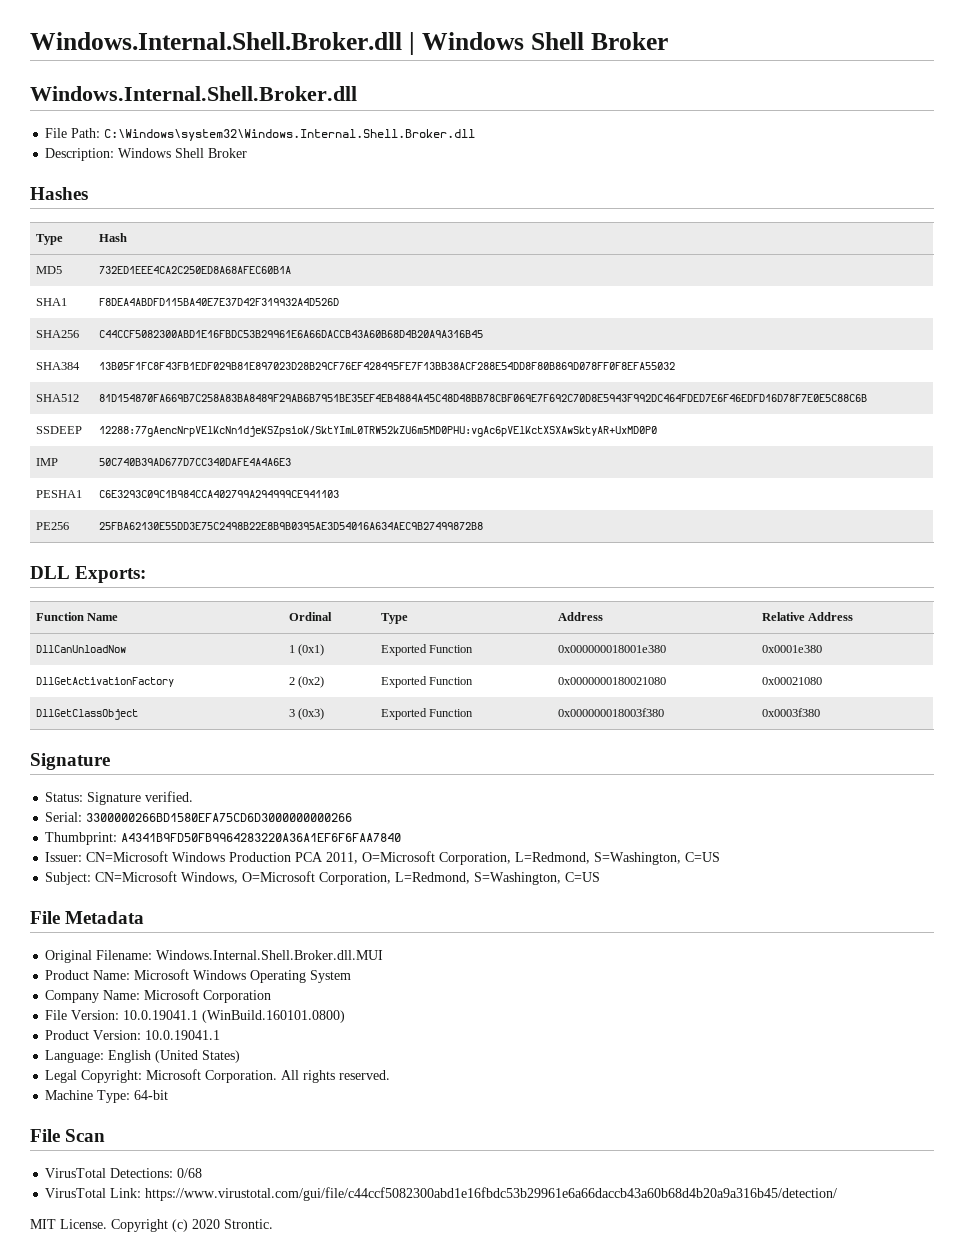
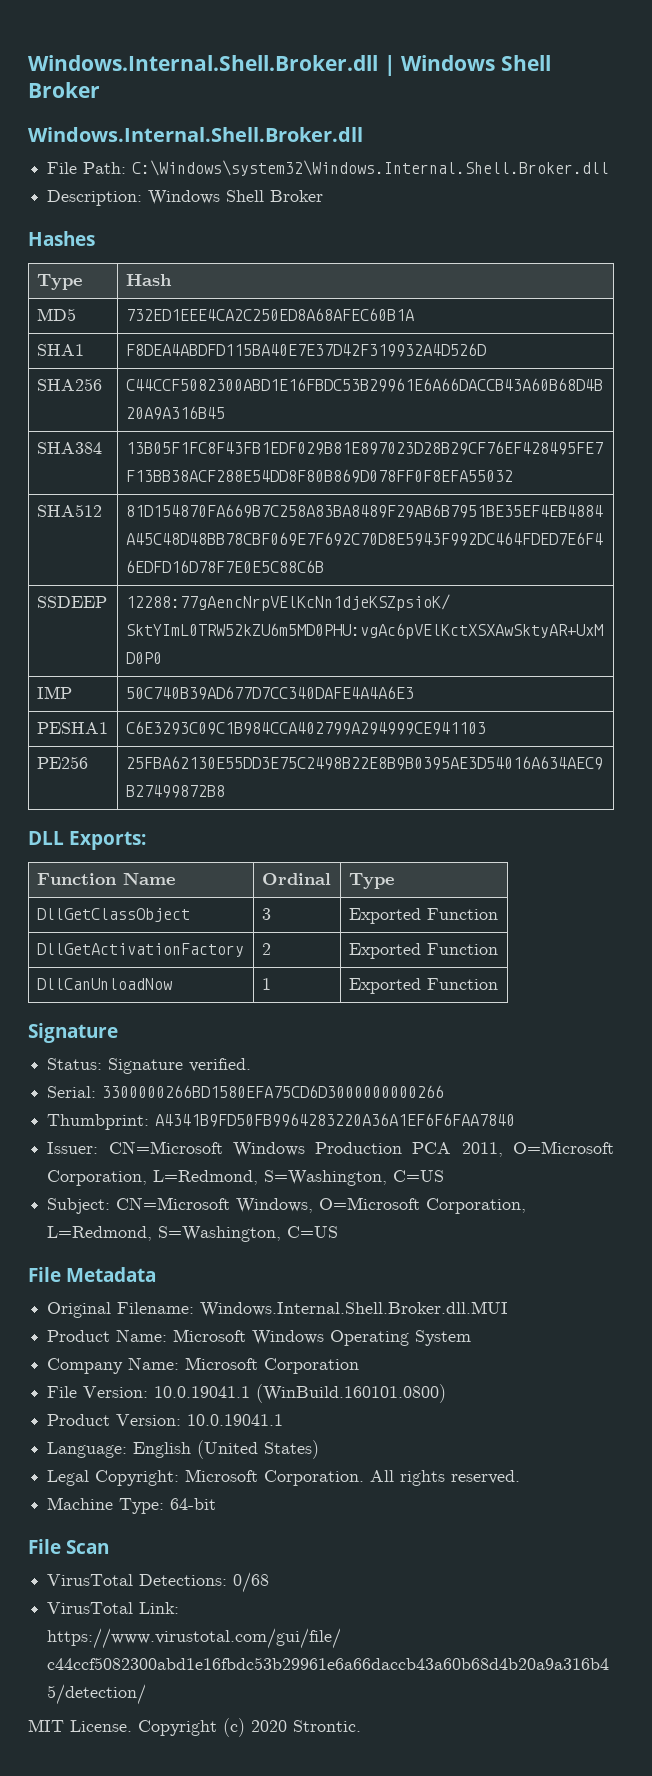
[558,612,604,621] [762,612,854,621] | Address | Relative Address -> [36,908,190,922] [261,908,271,920] [348,908,498,924] [36,943,244,957] [261,943,271,955] [348,943,498,959] // DllGetClassObject | 3 | Exported Function // DllGetActivationFactory | 2 | Exported Function
[298,644,325,656] [381,644,474,656] [558,645,667,653] [762,645,823,653] [36,677,175,687] [289,676,325,688] [381,676,474,688] [558,677,667,685] [762,677,823,685] [36,709,139,720] [289,708,325,720] [381,708,474,720] [558,708,665,717] [762,708,821,717] (0x1) | Exported Function | 0x000000018001e380 | 0x0001e380 // DllGetActivationFactory | 2 (0x2) | Exported Function | 0x0000000180021080 | 0x00021080 // DllGetClassObject | 3 (0x3) | Exported Function | 0x000000018003f380 | 0x0003f380 -> [348,978,498,994] | Exported Function

